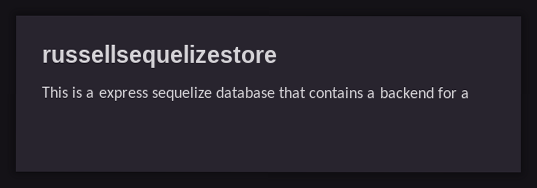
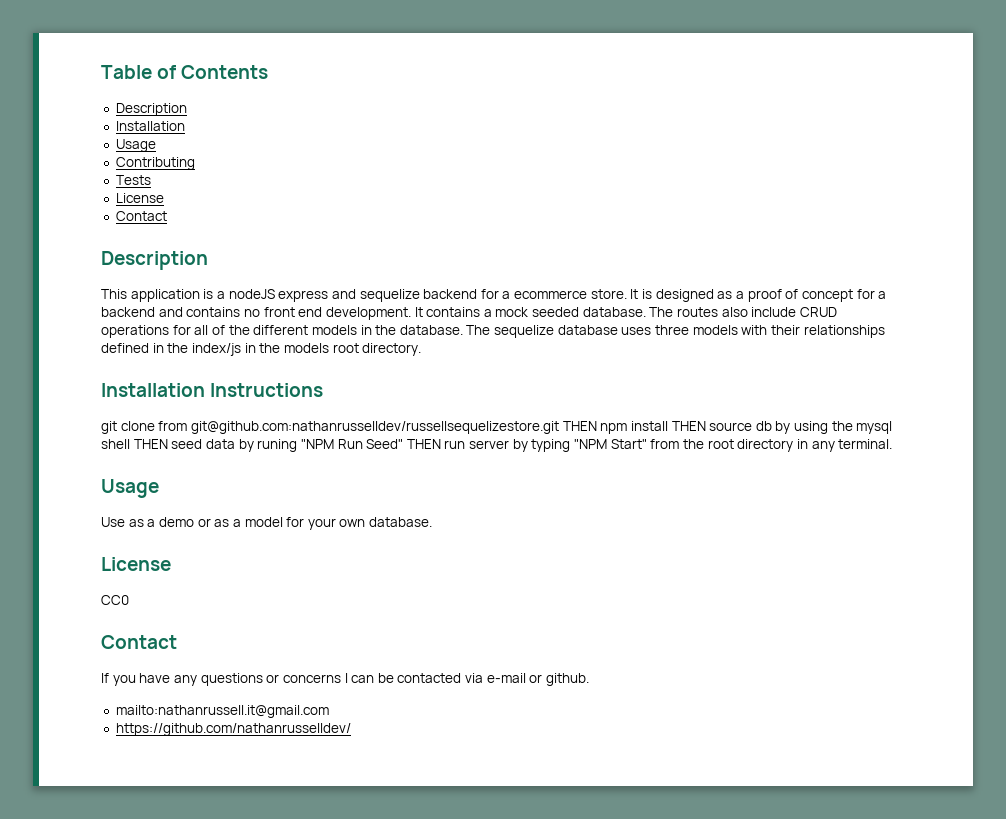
[42,44,278,69] russellsequelizestore -> [101,65,269,79] [115,103,187,116] [115,121,185,131] [115,139,156,152] [115,157,195,170] [115,175,151,185] [115,193,164,203] [115,211,167,221] [101,251,208,270] Table of Contents // Description // Installation // Usage // Contributing // Tests // License // Contact // Description
(69, 92) none -> [130,289,200,302] application
[97,86,471,101] express sequelize database that contains a backend for a -> [228,289,887,302] [101,307,837,320] [101,325,885,338] [101,343,422,356] [101,383,324,397] [101,421,893,434] [101,439,893,452] [101,479,159,498] [101,517,433,530] [101,557,171,571] [101,595,129,605] [101,635,177,649] [101,673,590,686] [115,705,329,718] [115,723,351,736] nodeJS express and sequelize backend for a ecommerce store. It is designed as a proof of concept for a backend and contains no front end development. It contains a mock seeded database. The routes also include CRUD operations for all of the different models in the database. The sequelize database uses three models with their relationships defined in the index/js in the models root directory. // Installation Instructions // git clone from git@github.com:nathanrusselldev/russellsequelizestore.git THEN npm install THEN source db by using the mysql shell THEN seed data by runing "NPM Run Seed" THEN run server by typing "NPM Start" from the root directory in any terminal. // Usage // Use as a demo or as a model for your own database. // License // CC0 // Contact // If you have any questions or concerns I can be contacted via e-mail or github. // mailto:nathanrussell.it@gmail.com // https://github.com/nathanrusselldev/

